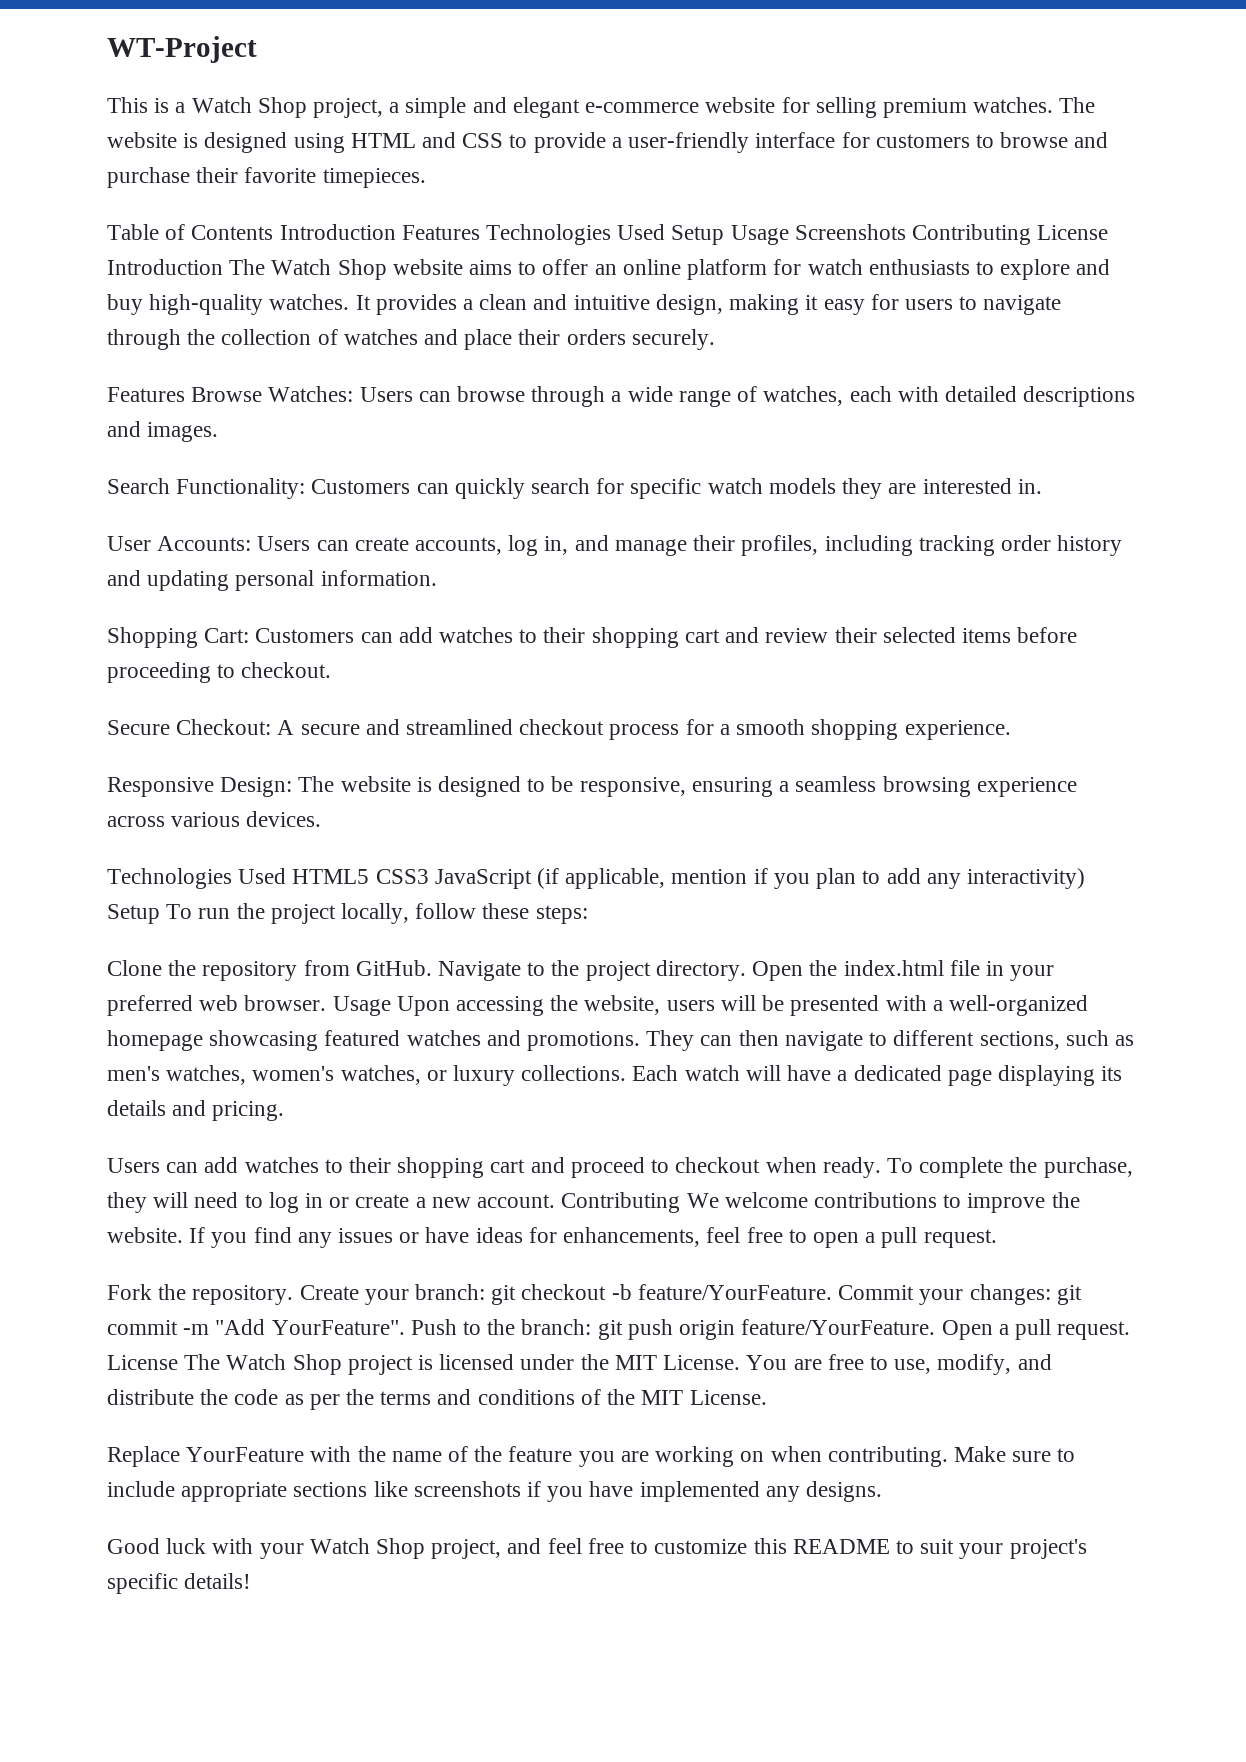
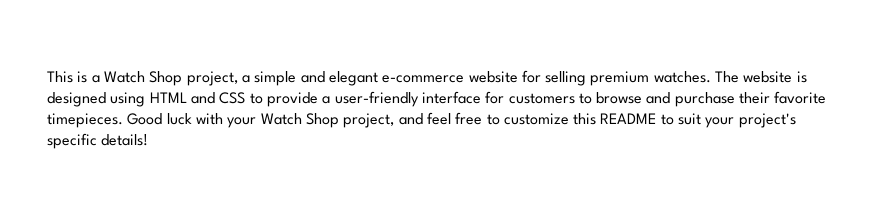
[107,36,257,63] WT-Project // -> (47, 77) none
[107,224,1109,245] [107,259,1111,280] [107,294,1062,315] [107,329,715,350] [107,386,1136,407] [107,421,219,442] [107,478,1042,499] [107,535,1123,556] [107,570,437,591] [107,627,1078,648] [107,662,332,683] [107,719,1011,740] [107,776,1077,797] [107,811,322,827] [107,868,1085,889] [107,903,588,924] [107,960,1055,981] [107,995,1088,1016] [107,1030,1134,1051] [107,1065,1123,1086] [107,1100,285,1121] [107,1157,1133,1178] [107,1192,1080,1213] [107,1227,997,1248] [107,1284,1082,1305] [107,1319,1131,1340] [107,1354,1052,1375] [107,1389,767,1410] [107,1446,1076,1467] [107,1481,883,1502] // Table of Contents Introduction Features Technologies Used Setup Usage Screenshots Contributing License Introduction The Watch Shop website aims to offer an online platform for watch enthusiasts to explore and buy high-quality watches. It provides a clean and intuitive design, making it easy for users to navigate through the collection of watches and place their orders securely. // Features Browse Watches: Users can browse through a wide range of watches, each with detailed descriptions and images. // Search Functionality: Customers can quickly search for specific watch models they are interested in. // User Accounts: Users can create accounts, log in, and manage their profiles, including tracking order history and updating personal information. // Shopping Cart: Customers can add watches to their shopping cart and review their selected items before proceeding to checkout. // Secure Checkout: A secure and streamlined checkout process for a smooth shopping experience. // Responsive Design: The website is designed to be responsive, ensuring a seamless browsing experience across various devices. // Technologies Used HTML5 CSS3 JavaScript (if applicable, mention if you plan to add any interactivity) Setup To run the project locally, follow these steps: // Clone the repository from GitHub. Navigate to the project directory. Open the index.html file in your preferred web browser. Usage Upon accessing the website, users will be presented with a well-organized homepage showcasing featured watches and promotions. They can then navigate to different sections, such as men's watches, women's watches, or luxury collections. Each watch will have a dedicated page displaying its details and pricing. // Users can add watches to their shopping cart and proceed to checkout when ready. To complete the purchase, they will need to log in or create a new account. Contributing We welcome contributions to improve the website. If you find any issues or have ideas for enhancements, feel free to open a pull request. // Fork the repository. Create your branch: git checkout -b feature/YourFeature. Commit your changes: git commit -m "Add YourFeature". Push to the branch: git push origin feature/YourFeature. Open a pull request. License The Watch Shop project is licensed under the MIT License. You are free to use, modify, and distribute the code as per the terms and conditions of the MIT License. // Replace YourFeature with the name of the feature you are working on when contributing. Make sure to include appropriate sections like screenshots if you have implemented any designs. // -> (123, 120) none

